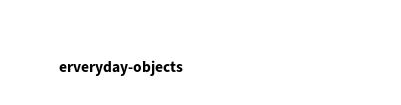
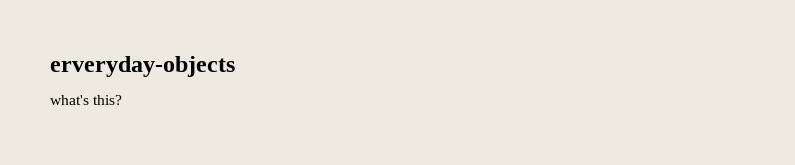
(183, 68) none -> [50,95,123,105] // what's this?

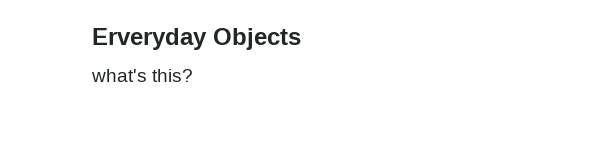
[50,56,235,77] erveryday-objects -> [92,28,301,50] Erveryday Objects

